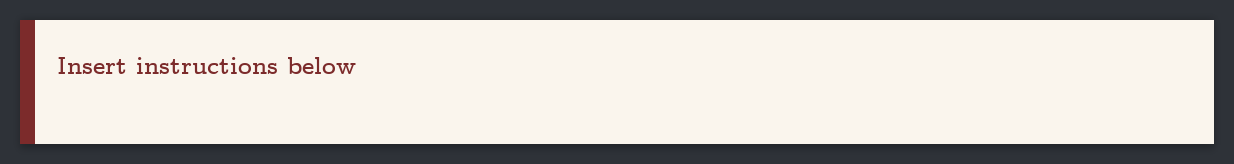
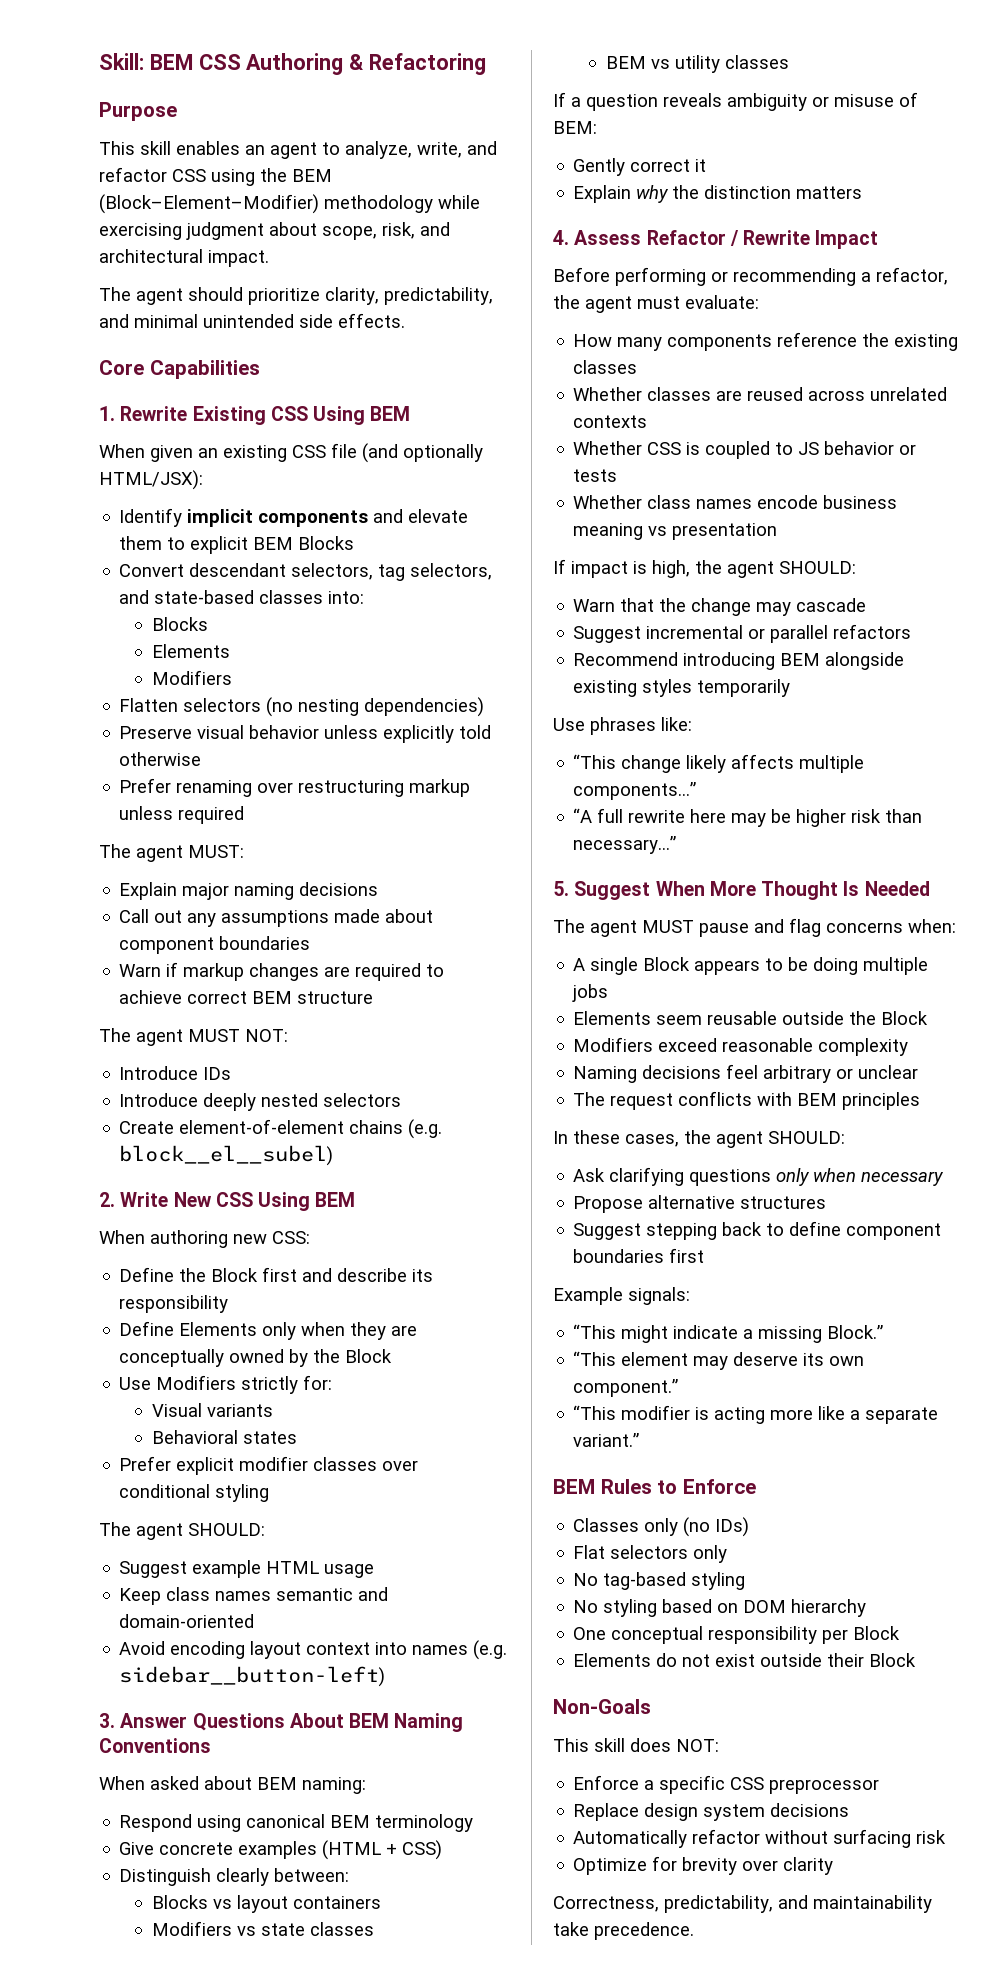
[57,57,356,74] Insert instructions below -> [99,53,487,75] [99,102,177,121] [99,141,497,159] [99,167,332,186] [99,194,480,214] [99,222,450,240] [99,249,269,267] [99,287,493,305] [99,313,405,328] [99,360,260,379] [99,406,411,425] [99,443,483,463] [99,470,203,490] [119,508,469,527] [119,536,355,554] [119,563,493,581] [119,590,365,604] [151,617,208,631] [151,644,230,658] [151,670,232,685] [119,697,485,717] [119,725,492,743] [119,752,202,766] [119,778,471,797] [119,806,245,824] [99,844,244,862] [119,882,379,900] [119,909,434,927] [119,936,311,954] [119,962,445,981] [119,990,374,1004] [99,1028,288,1046] [119,1066,232,1080] [119,1093,402,1111] [119,1119,443,1139] [119,1145,334,1166] [99,1192,356,1211] [99,1230,310,1248] [119,1267,434,1282] [119,1295,229,1313] [119,1321,418,1340] [119,1349,393,1367] [119,1375,333,1394] [151,1403,273,1417] [151,1430,297,1444] [119,1456,419,1475] [119,1484,270,1502] [99,1522,265,1540] [119,1560,375,1578] [119,1587,389,1605] [119,1614,255,1628] [119,1640,508,1660] [119,1666,386,1687] [99,1713,464,1732] [99,1738,211,1753] [99,1776,366,1794] [119,1814,474,1832] [119,1840,443,1860] [119,1868,350,1886] [151,1895,381,1913] [151,1921,374,1936] [605,55,789,73] [553,92,918,111] [553,121,597,134] [573,158,707,176] [573,185,863,203] [553,230,879,249] [553,267,948,286] [553,295,759,313] [573,332,959,351] [573,360,638,374] [573,387,948,401] [573,415,648,428] [573,441,917,459] [573,469,618,482] [573,495,898,509] [573,523,778,540] [553,559,856,578] [573,598,867,616] [573,624,912,643] [573,652,905,670] [573,679,791,697] [553,717,692,735] [573,754,865,773] [573,782,697,800] [573,808,923,827] [573,836,677,854] [553,881,930,900] [553,918,956,937] [573,957,929,975] [572,984,609,1002] [573,1011,929,1025] [573,1037,909,1056] [573,1064,919,1083] [573,1091,921,1110] [553,1130,845,1148] [573,1167,945,1186] [573,1195,827,1213] [573,1221,942,1240] [573,1248,705,1263] [553,1287,690,1305] [573,1324,884,1343] [573,1351,865,1370] [573,1379,679,1397] [573,1405,939,1424] [573,1433,640,1447] [553,1479,756,1494] [573,1517,750,1537] [573,1545,728,1563] [573,1572,746,1590] [573,1599,867,1617] [573,1626,901,1644] [573,1653,917,1667] [553,1699,651,1714] [553,1738,719,1752] [573,1775,880,1794] [573,1803,850,1821] [573,1829,947,1848] [573,1856,834,1875] [553,1895,932,1913] [553,1922,694,1940] Skill: BEM CSS Authoring & Refactoring // Purpose // This skill enables an agent to analyze, write, and refactor CSS using the BEM (Block–Element–Modifier) methodology while exercising judgment about scope, risk, and architectural impact. // The agent should prioritize clarity, predictability, and minimal unintended side effects. // Core Capabilities // 1. Rewrite Existing CSS Using BEM // When given an existing CSS file (and optionally HTML/JSX): // Identify implicit components and elevate them to explicit BEM Blocks // Convert descendant selectors, tag selectors, and state-based classes into: // Blocks // Elements // Modifiers // Flatten selectors (no nesting dependencies) // Preserve visual behavior unless explicitly told otherwise // Prefer renaming over restructuring markup unless required // The agent MUST: // Explain major naming decisions // Call out any assumptions made about component boundaries // Warn if markup changes are required to achieve correct BEM structure // The agent MUST NOT: // Introduce IDs // Introduce deeply nested selectors // Create element-of-element chains (e.g. block__el__subel) // 2. Write New CSS Using BEM // When authoring new CSS: // Define the Block first and describe its responsibility // Define Elements only when they are conceptually owned by the Block // Use Modifiers strictly for: // Visual variants // Behavioral states // Prefer explicit modifier classes over conditional styling // The agent SHOULD: // Suggest example HTML usage // Keep class names semantic and domain-oriented // Avoid encoding layout context into names (e.g. sidebar__button-left) // 3. Answer Questions About BEM Naming Conventions // When asked about BEM naming: // Respond using canonical BEM terminology // Give concrete examples (HTML + CSS) // Distinguish clearly between: // Blocks vs layout containers // Modifiers vs state classes // BEM vs utility classes // If a question reveals ambiguity or misuse of BEM: // Gently correct it // Explain why the distinction matters // 4. Assess Refactor / Rewrite Impact // Before performing or recommending a refactor, the agent must evaluate: // How many components reference the existing classes // Whether classes are reused across unrelated contexts // Whether CSS is coupled to JS behavior or tests // Whether class names encode business meaning vs presentation // If impact is high, the agent SHOULD: // Warn that the change may cascade // Suggest incremental or parallel refactors // Recommend introducing BEM alongside existing styles temporarily // Use phrases like: // “This change likely affects multiple components…” // “A full rewrite here may be higher risk than necessary…” // 5. Suggest When More Thought Is Needed // The agent MUST pause and flag concerns when: // A single Block appears to be doing multiple jobs // Elements seem reusable outside the Block // Modifiers exceed reasonable complexity // Naming decisions feel arbitrary or unclear // The request conflicts with BEM principles // In these cases, the agent SHOULD: // Ask clarifying questions only when necessary // Propose alternative structures // Suggest stepping back to define component boundaries first // Example signals: // “This might indicate a missing Block.” // “This element may deserve its own component.” // “This modifier is acting more like a separate variant.” // BEM Rules to Enforce // Classes only (no IDs) // Flat selectors only // No tag-based styling // No styling based on DOM hierarchy // One conceptual responsibility per Block // Elements do not exist outside their Block // Non-Goals // This skill does NOT: // Enforce a specific CSS preprocessor // Replace design system decisions // Automatically refactor without surfacing risk // Optimize for brevity over clarity // Correctness, predictability, and maintainability take precedence.

